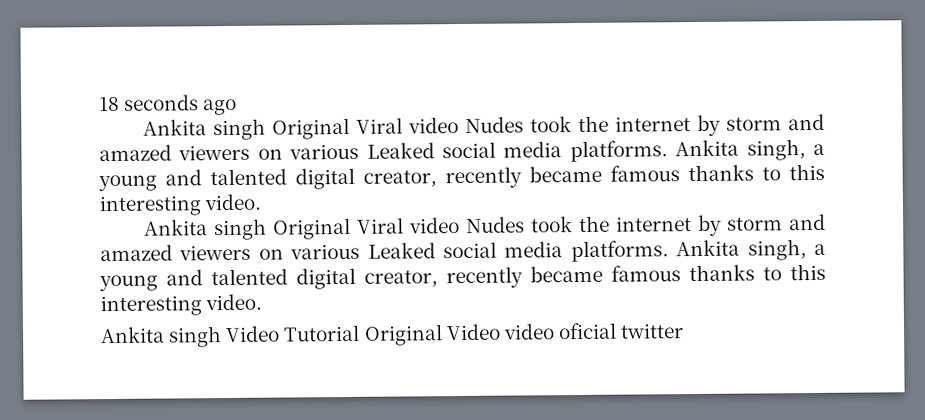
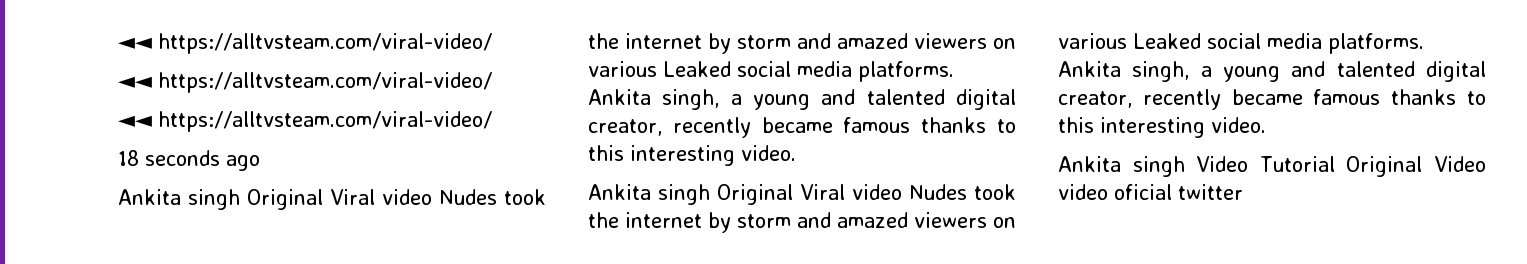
(99, 104) none -> [118,33,492,54] [118,72,492,93] [118,111,492,132] ◄◄ https://alltvsteam.com/viral-video/ // ◄◄ https://alltvsteam.com/viral-video/ // ◄◄ https://alltvsteam.com/viral-video/ //

